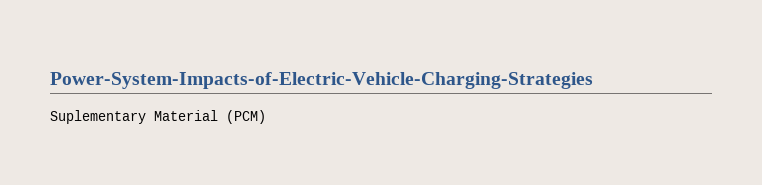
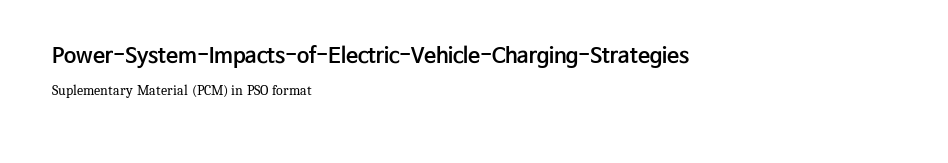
(266, 117) none -> [231,85,312,95] in PSO format

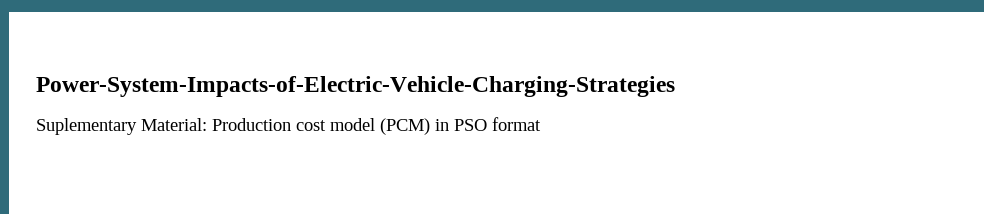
[136,84,188,95] Material -> [141,118,375,131] Material: Production cost model

